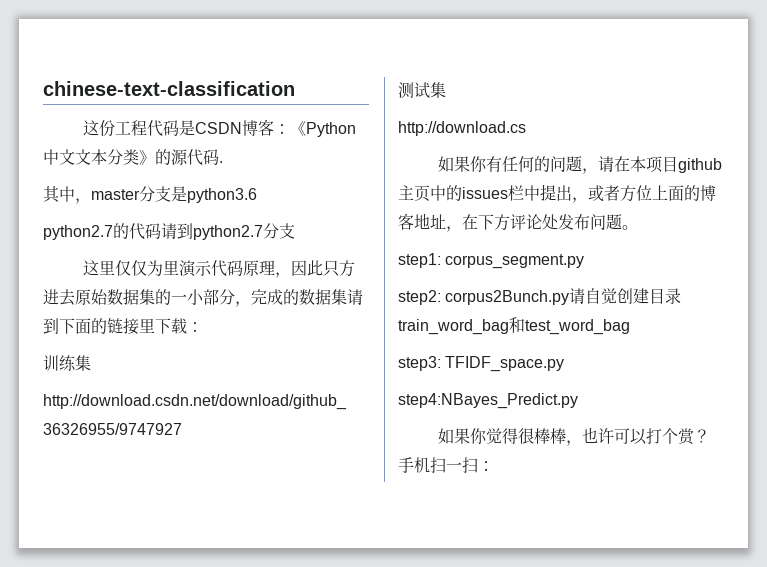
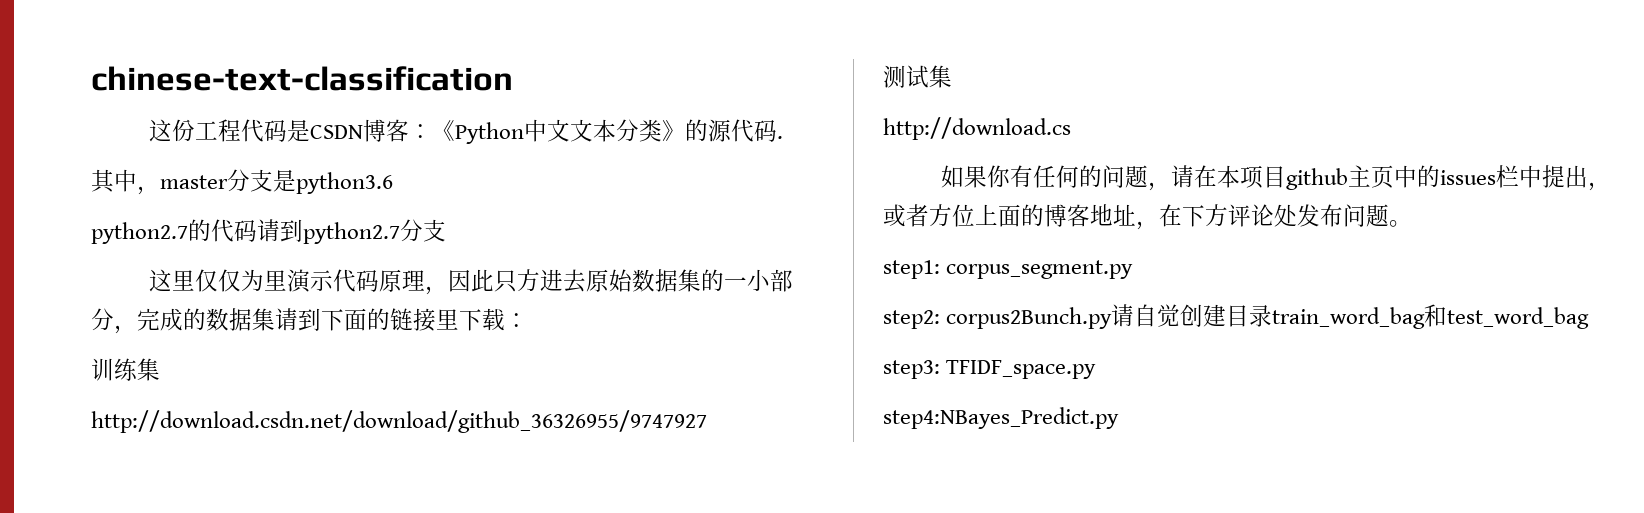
[437,427,710,446] [398,457,494,473] // 如果你觉得很棒棒，也许可以打个赏？手机扫一扫： -> (1119, 418) none

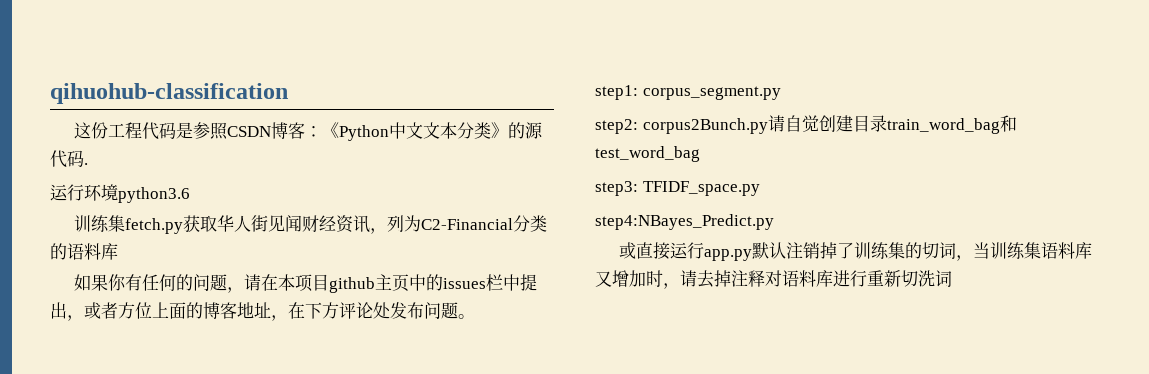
[91,66,513,91] chinese-text-classification -> [50,83,288,104] qihuohub-classification
(310, 130) none -> [193,122,229,140] 参照
[91,169,393,195] [91,219,446,244] [148,269,793,295] [91,308,528,334] [91,358,160,381] [91,410,707,433] [883,65,952,88] [883,117,1071,140] 其中，master分支是python3.6 // python2.7的代码请到python2.7分支 // 这里仅仅为里演示代码原理，因此只方进去原始数据集的一小部分，完成的数据集请到下面的链接里下载： // 训练集 // http://download.csdn.net/download/github_36326955/9747927 // 测试集 // http://download.cs -> [50,184,190,203] [74,215,548,234] [50,243,118,260] 运行环境python3.6 // 训练集fetch.py获取华人街见闻财经资讯，列为C2-Financial分类的语料库
(1119, 418) none -> [619,242,1093,261] [595,270,952,289] // 或直接运行app.py默认注销掉了训练集的切词，当训练集语料库又增加时，请去掉注释对语料库进行重新切洗词

